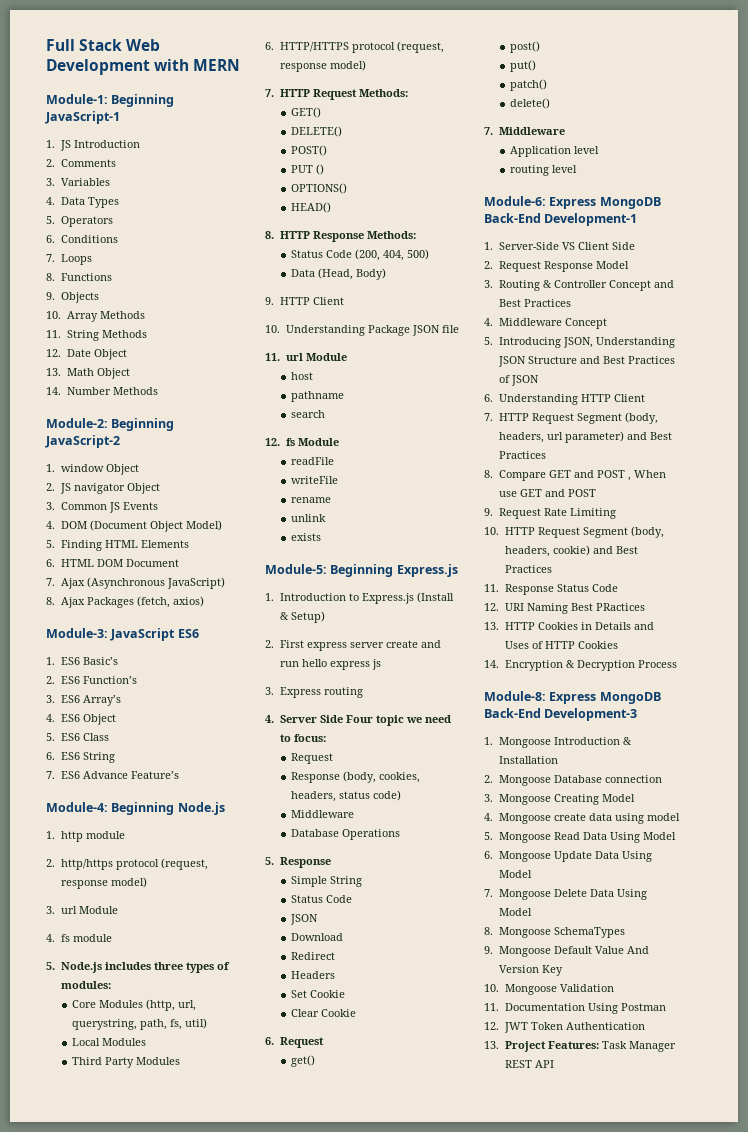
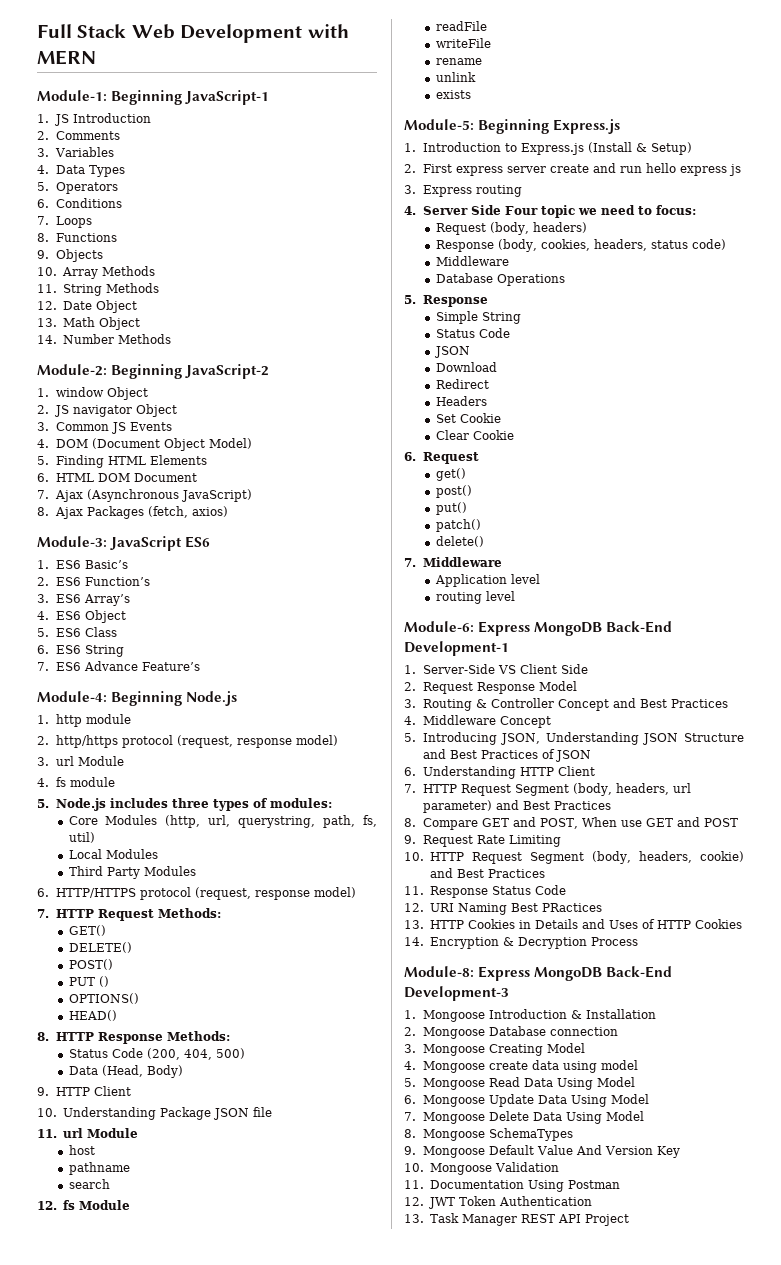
(334, 758) none -> [489,222,587,235] (body, headers)
[596,470,631,481] POST , -> [539,818,578,829] POST,
[504,1041,599,1052] Project Features: -> (424, 1218) none
(554, 1064) none -> [584,1214,629,1226] Project

